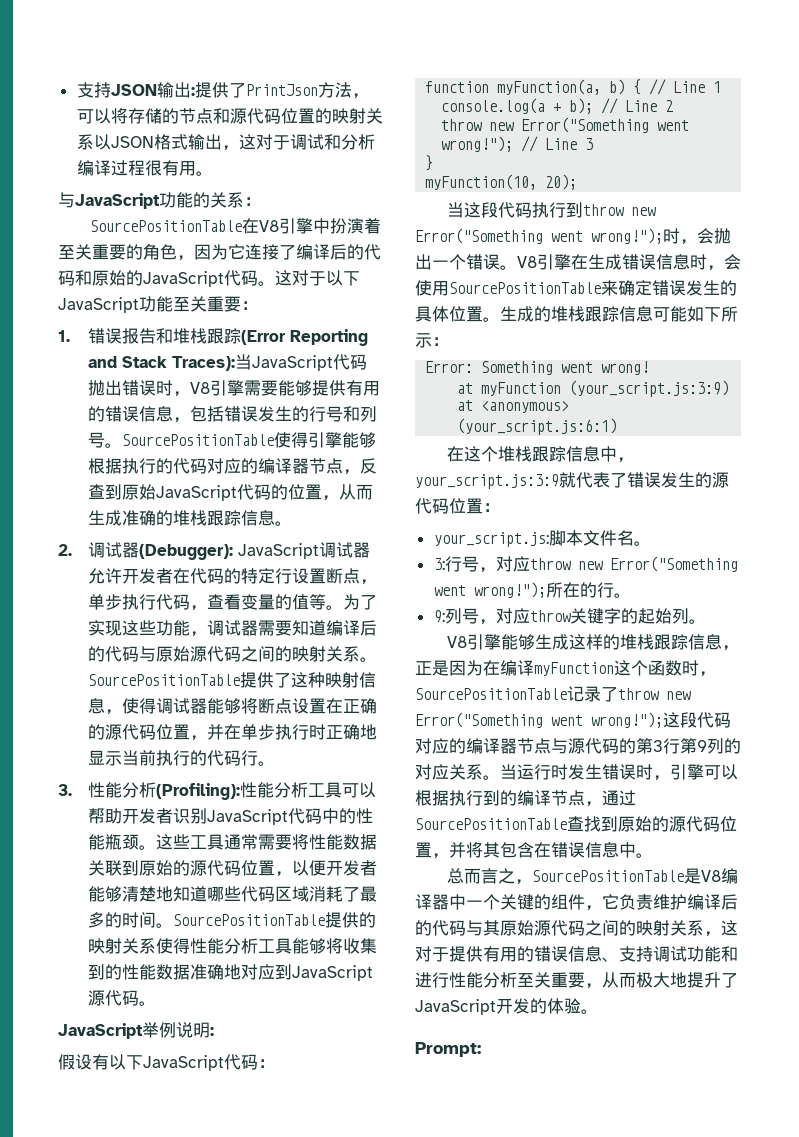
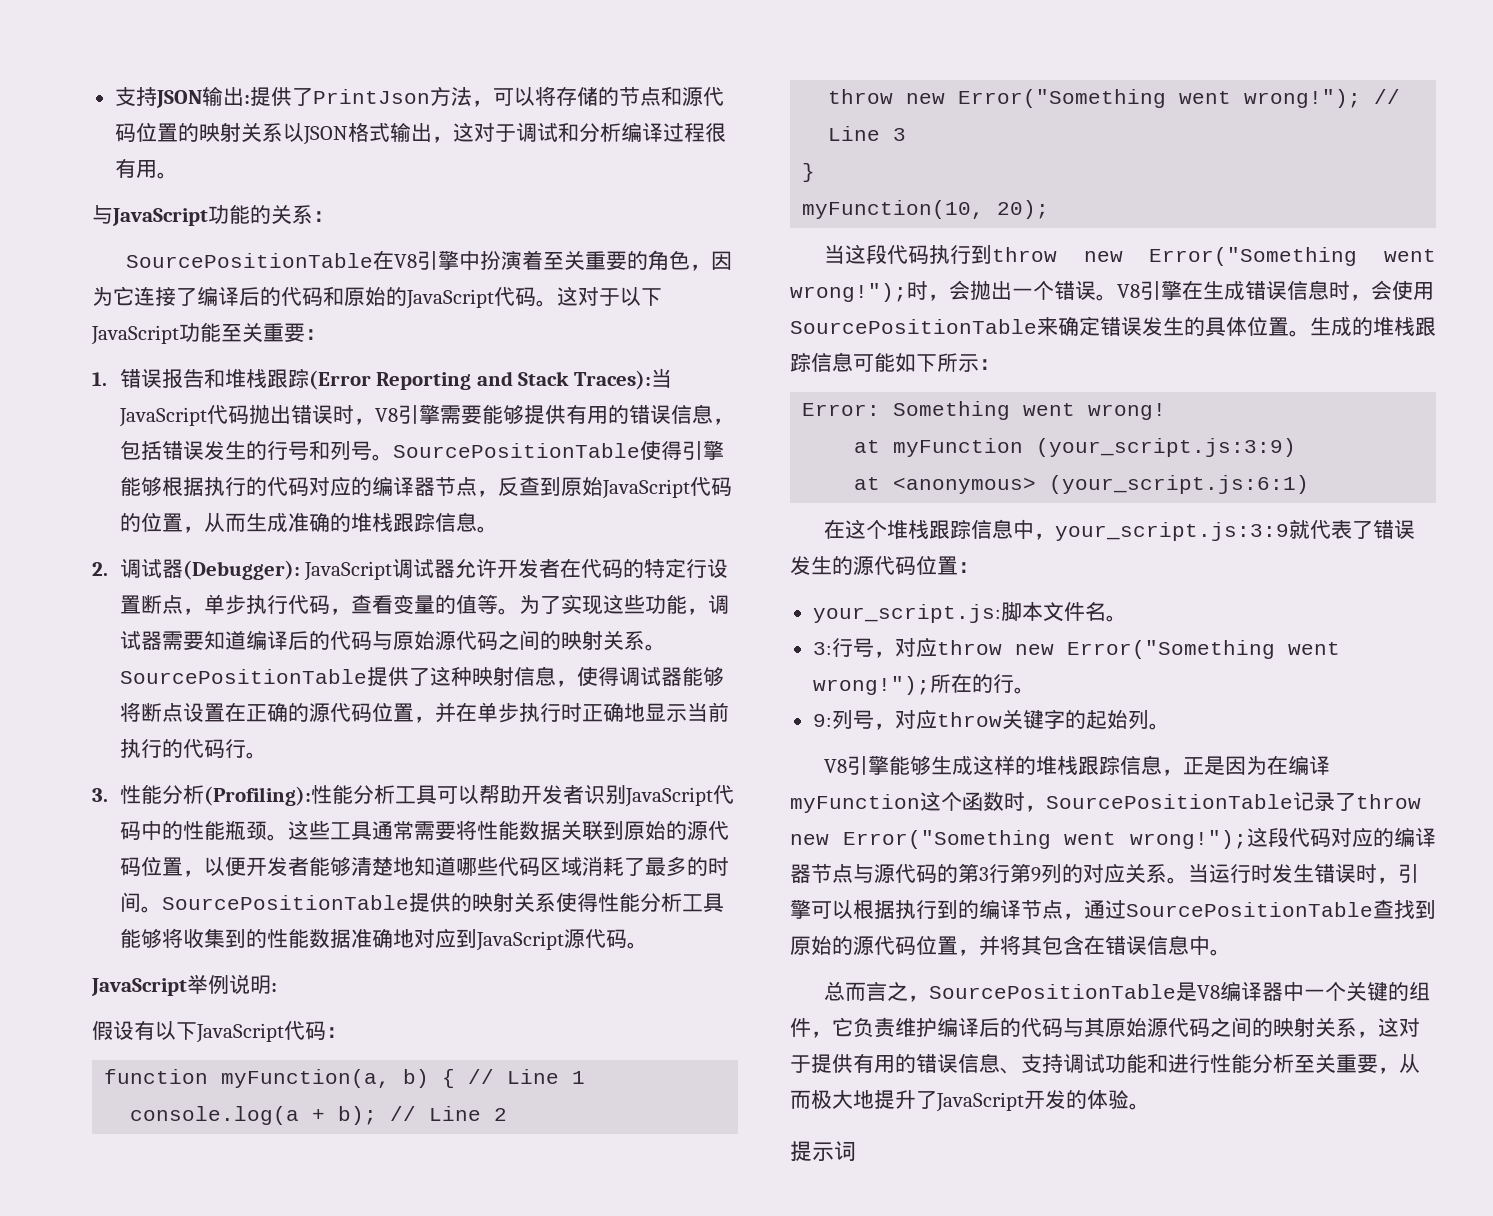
[415,1042,481,1057] Prompt: -> [790,1141,856,1161] 提示词

